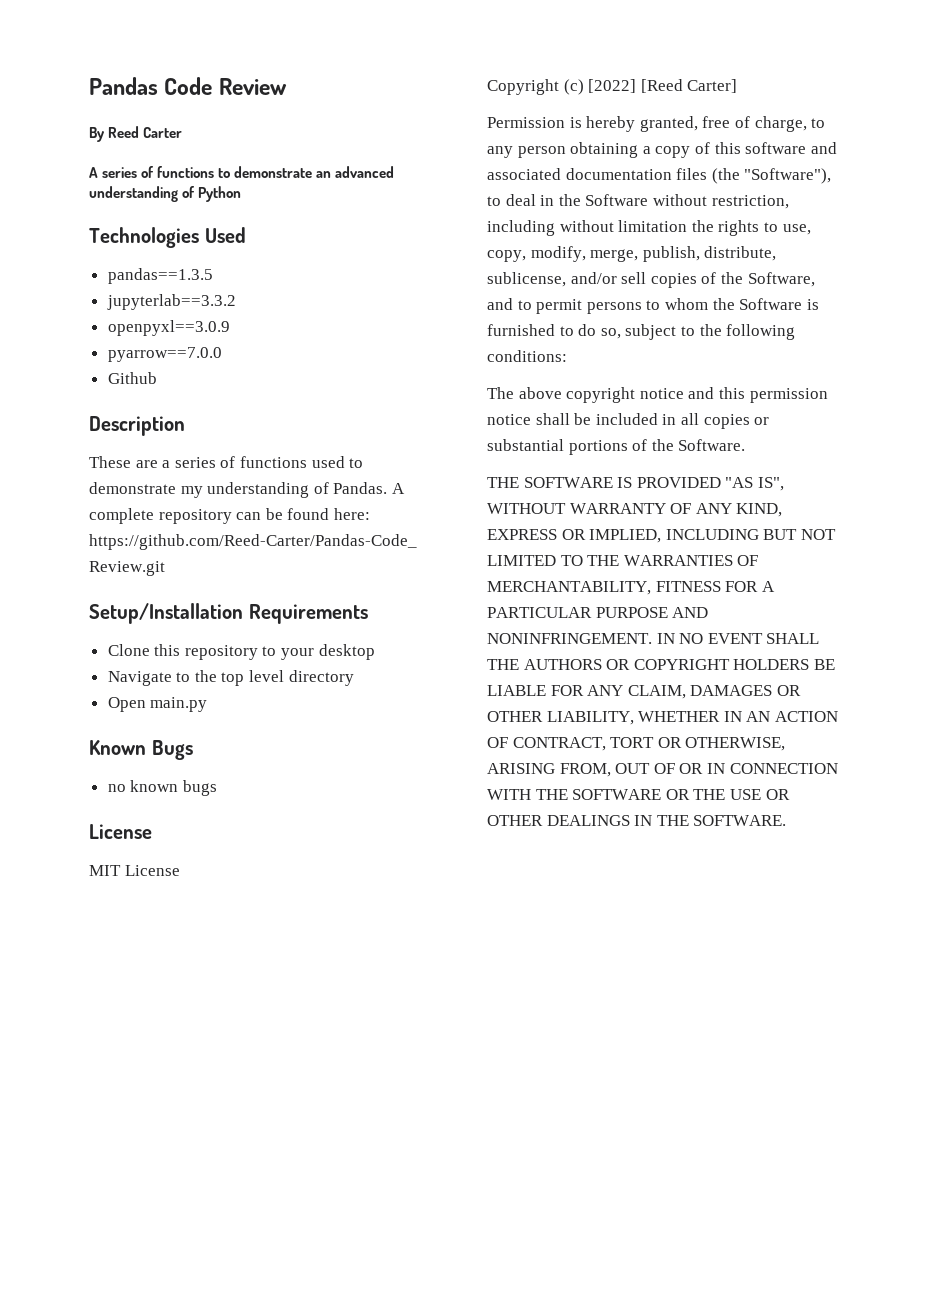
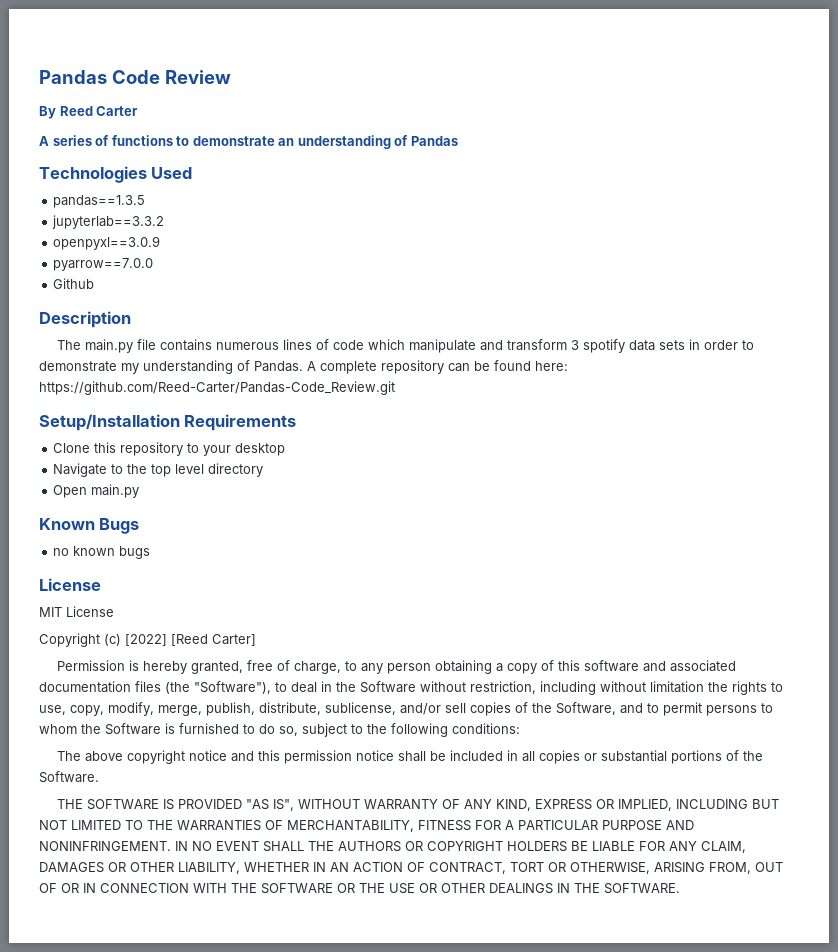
[335,166,395,178] [89,186,242,202] advanced understanding of Python -> [297,135,458,149] understanding of Pandas
[89,456,345,468] These are a series of functions used -> [57,339,739,353] The main.py file contains numerous lines of code which manipulate and transform 3 spotify data sets in order

